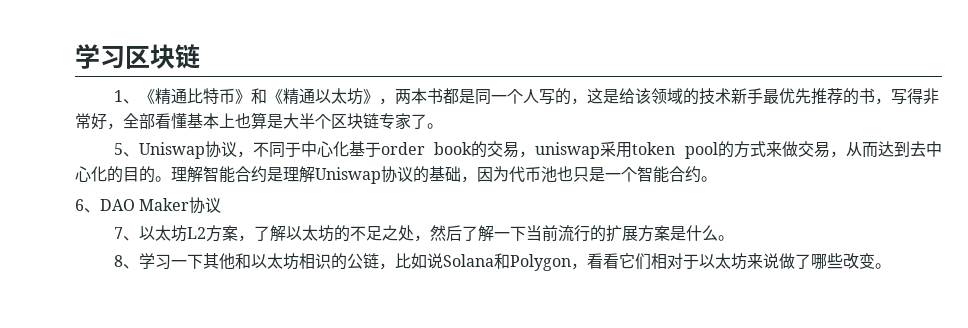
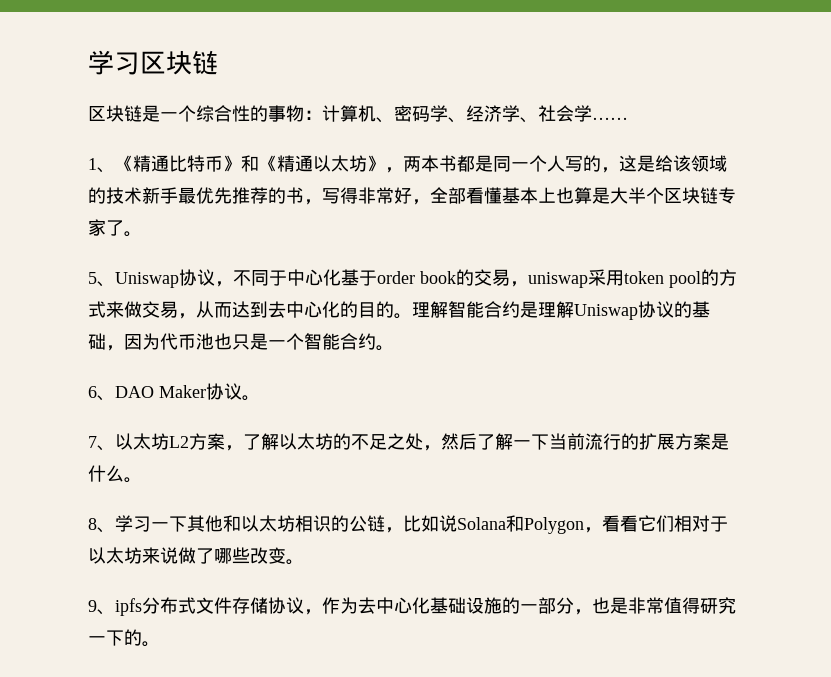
(200, 56) none -> [88,105,628,123] // 区块链是一个综合性的事物：计算机、密码学、经济学、社会学……
(222, 205) none -> [242,395,260,401] 。
(891, 266) none -> [88,597,736,616] [88,629,160,647] // 9、ipfs分布式文件存储协议，作为去中心化基础设施的一部分，也是非常值得研究一下的。

